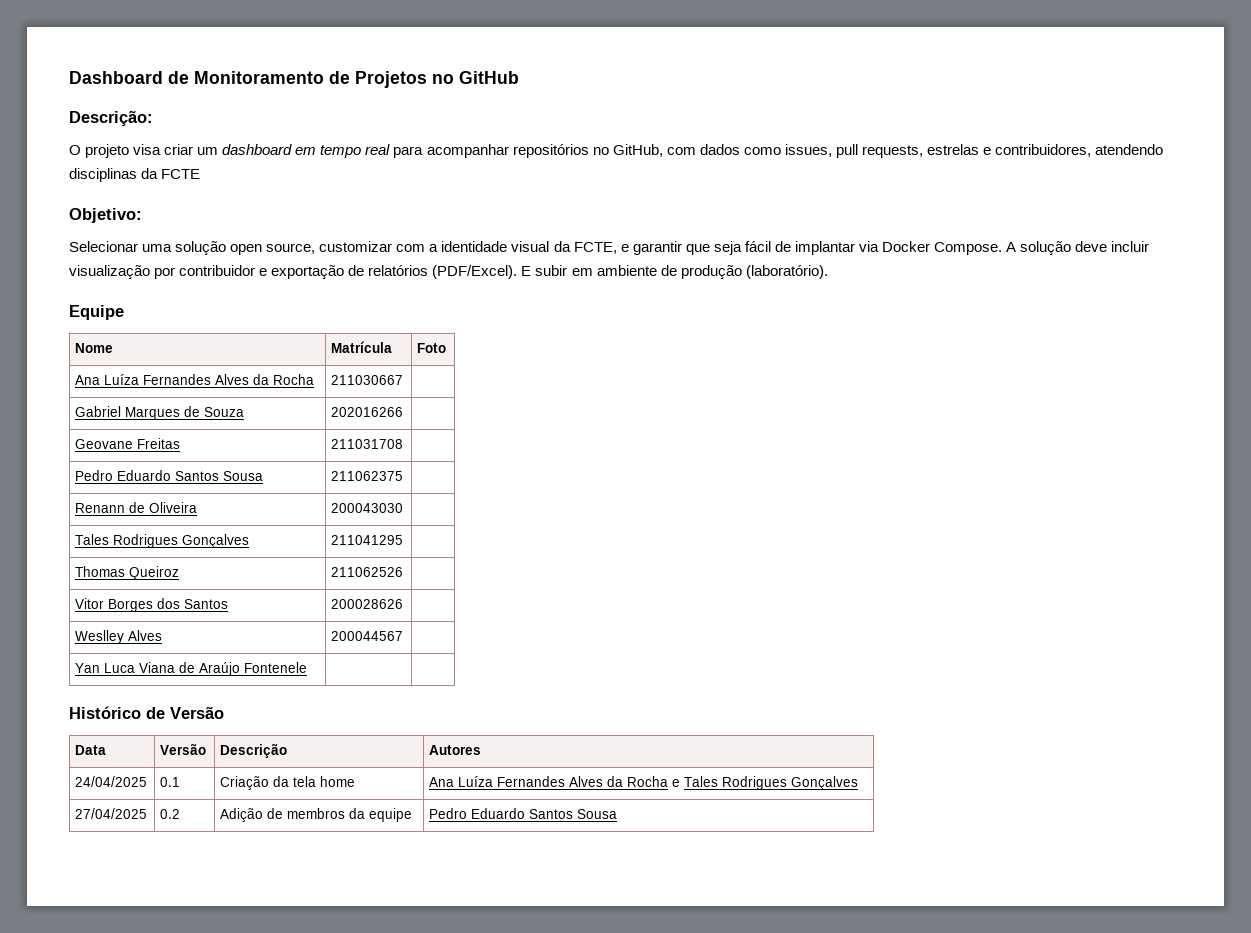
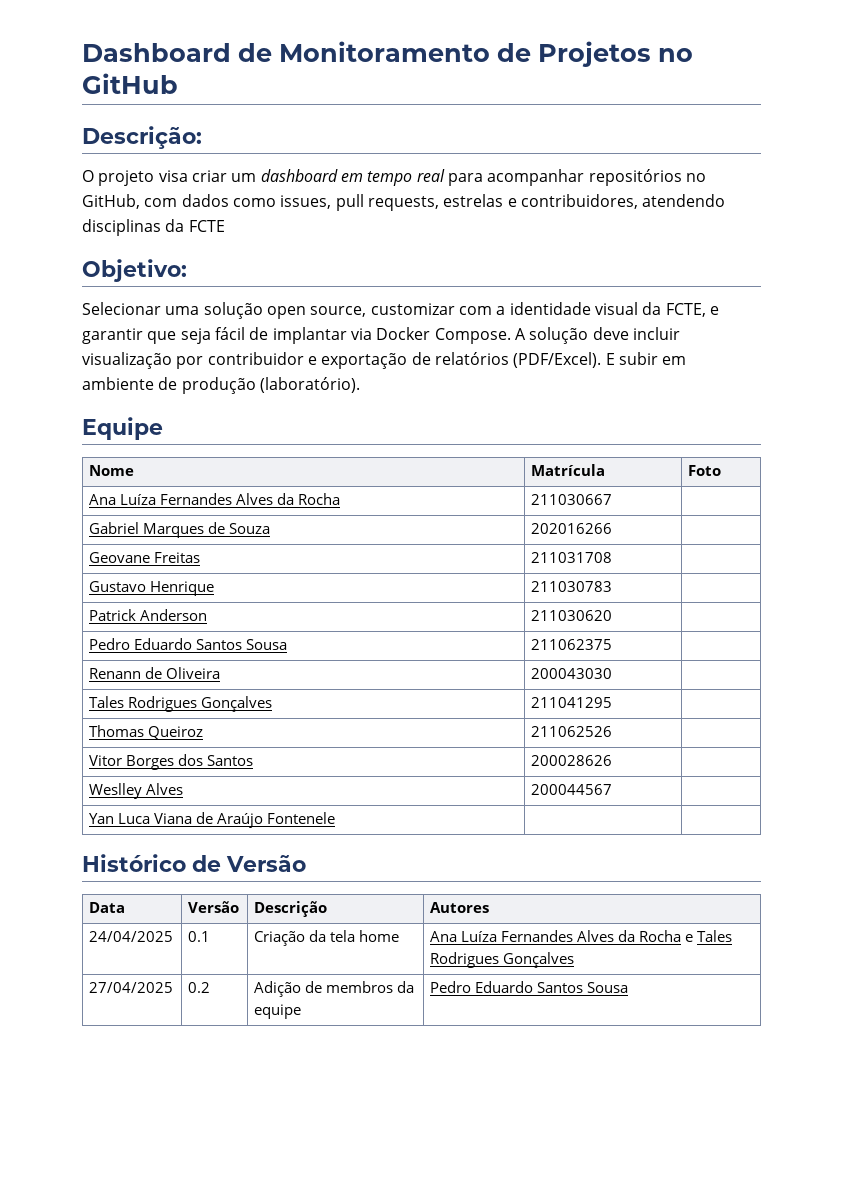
(404, 444) none -> [89,581,215,596] [531,581,613,592] [89,609,208,621] [531,610,613,621] // Gustavo Henrique | 211030783 | // Patrick Anderson | 211030620 |

